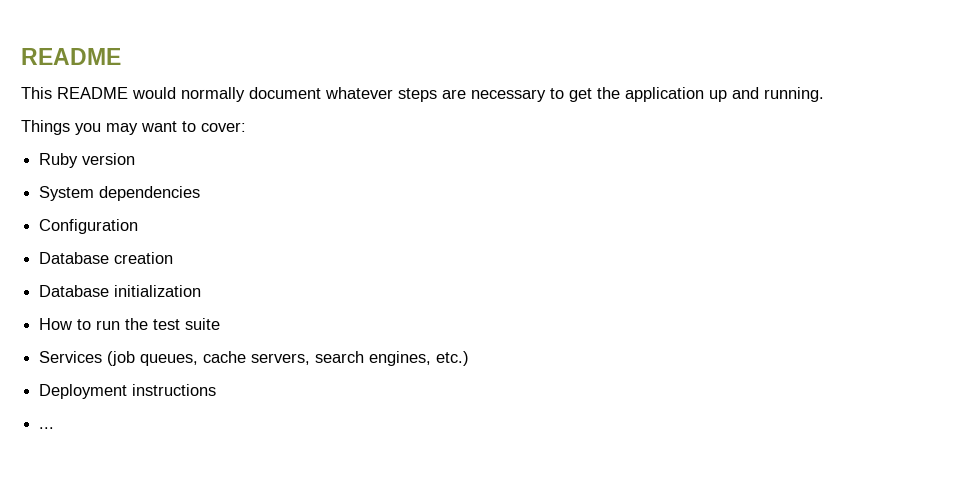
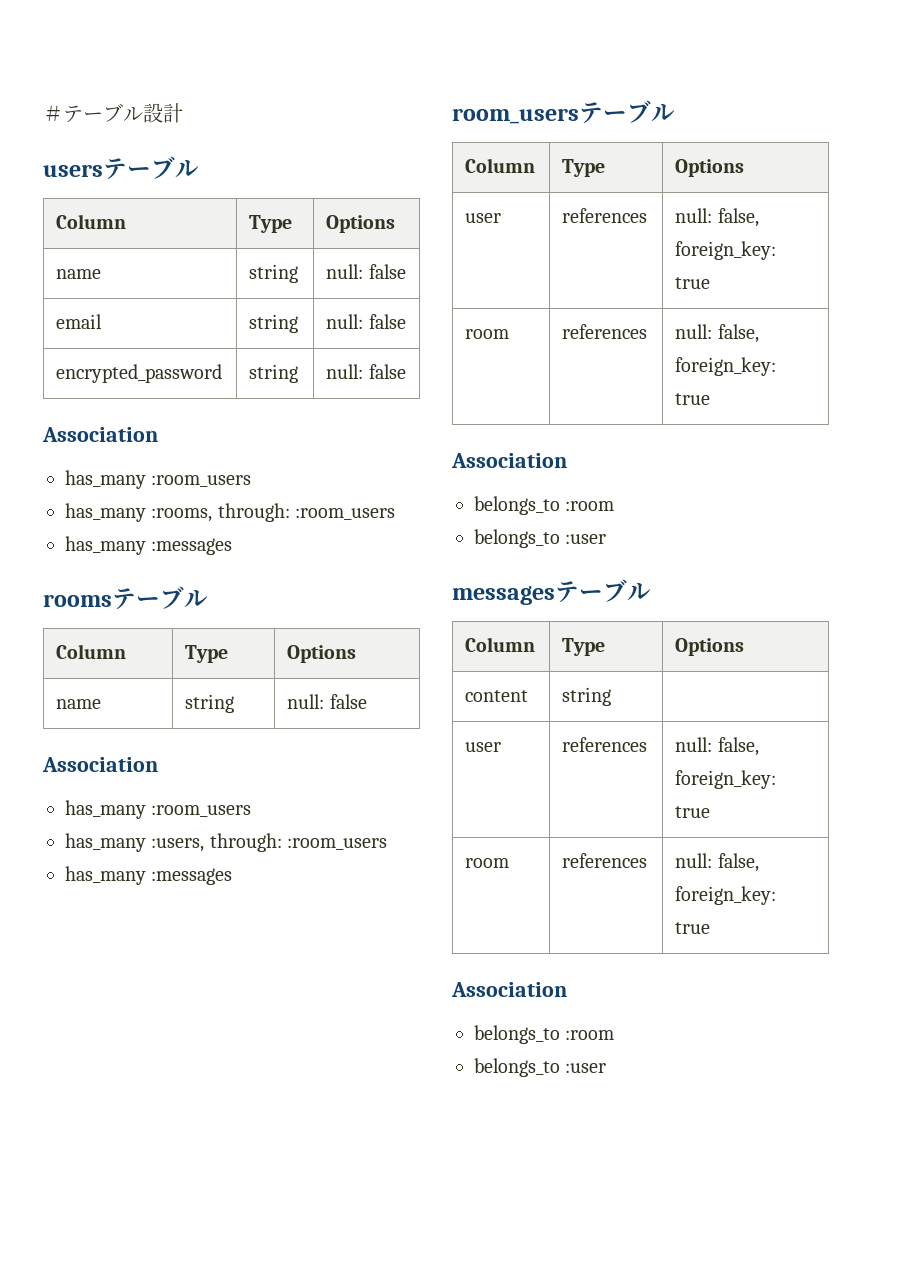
[21,48,121,65] [21,87,824,102] [21,120,246,135] [39,153,136,168] [39,186,201,201] [39,219,139,234] [39,252,174,264] [39,285,202,297] [39,318,221,330] [39,351,470,366] [39,384,217,399] [39,427,55,429] README // This README would normally document whatever steps are necessary to get the application up and running. // Things you may want to cover: // Ruby version // System dependencies // Configuration // Database creation // Database initialization // How to run the test suite // Services (job queues, cache servers, search engines, etc.) // Deployment instructions // ... -> [43,103,183,123] [43,156,199,180] [56,214,127,229] [249,215,293,233] [326,215,396,233] [56,269,102,279] [249,264,299,283] [326,264,406,279] [56,314,103,329] [249,314,299,333] [326,314,406,329] [56,364,223,383] [249,364,299,383] [326,364,406,379] [42,427,158,442] [65,470,252,489] [65,503,396,522] [65,536,233,555] [43,586,208,610] [56,644,127,659] [185,645,229,663] [287,645,357,663] [56,699,102,709] [185,694,235,713] [287,694,367,709] [42,757,158,772] [65,800,252,819] [65,833,388,852] [65,866,233,885] [452,100,675,124] [465,158,536,173] [562,159,606,177] [675,159,745,177] [465,213,502,223] [562,208,648,223] [675,208,759,227] [675,241,777,260] [675,277,711,289] [465,329,510,339] [562,324,648,339] [675,324,759,343] [675,357,777,376] [675,393,711,405] [451,453,567,468] [474,496,615,515] [474,529,607,548] [452,579,651,605] [465,637,536,652] [562,638,606,656] [675,638,745,656] [465,690,529,702] [562,687,612,706] [465,742,502,752] [562,737,648,752] [675,737,759,756] [675,770,777,789] [675,806,711,818] [465,858,510,868] [562,853,648,868] [675,853,759,872] [675,886,777,905] [675,922,711,934] [451,982,567,997] [474,1025,615,1044] [474,1058,607,1077] ＃テーブル設計 // usersテーブル // Column | Type | Options // name | string | null: false // email | string | null: false // encrypted_password | string | null: false // Association // has_many :room_users // has_many :rooms, through: :room_users // has_many :messages // roomsテーブル // Column | Type | Options // name | string | null: false // Association // has_many :room_users // has_many :users, through: :room_users // has_many :messages // room_usersテーブル // Column | Type | Options // user | references | null: false, foreign_key: true // room | references | null: false, foreign_key: true // Association // belongs_to :room // belongs_to :user // messagesテーブル // Column | Type | Options // content | string | // user | references | null: false, foreign_key: true // room | references | null: false, foreign_key: true // Association // belongs_to :room // belongs_to :user

